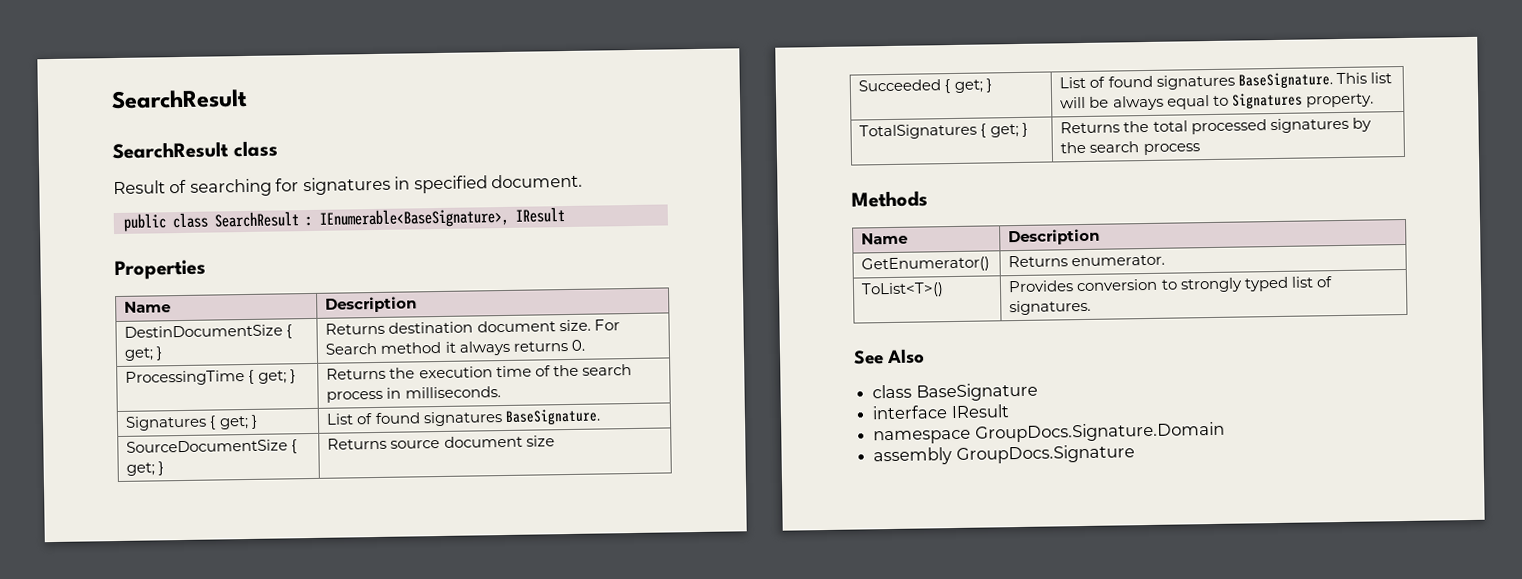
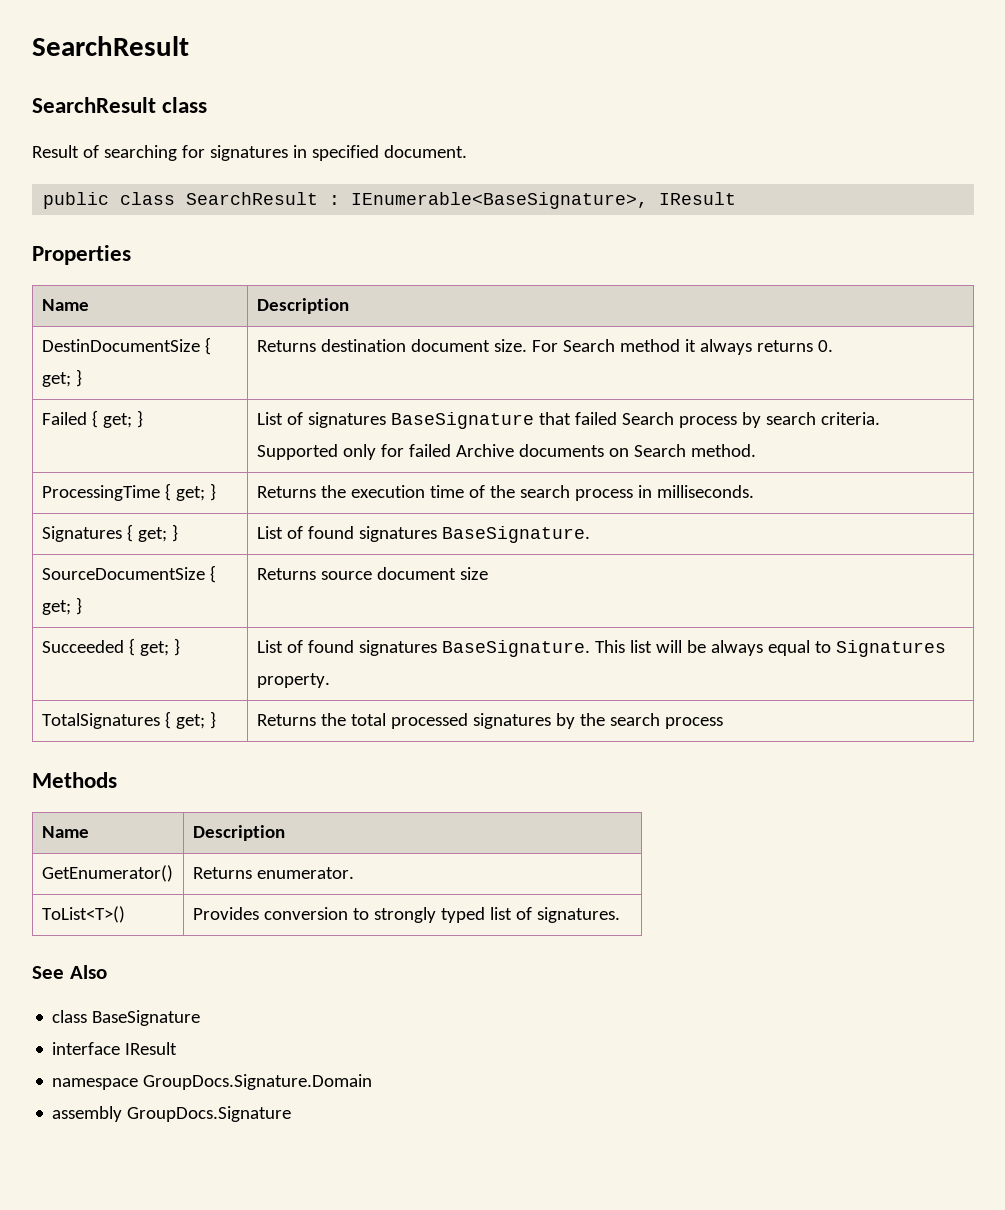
(585, 345) none -> [41,410,143,428] [256,412,880,429] [256,444,756,460] // Failed { get; } | List of signatures BaseSignature that failed Search process by search criteria. Supported only for failed Archive documents on Search method.

